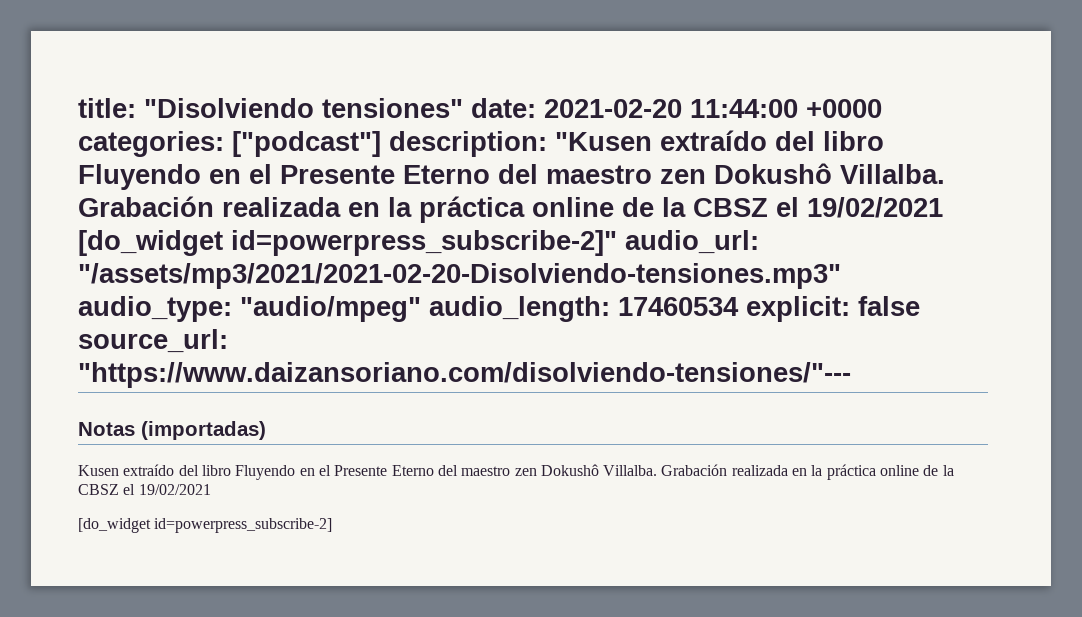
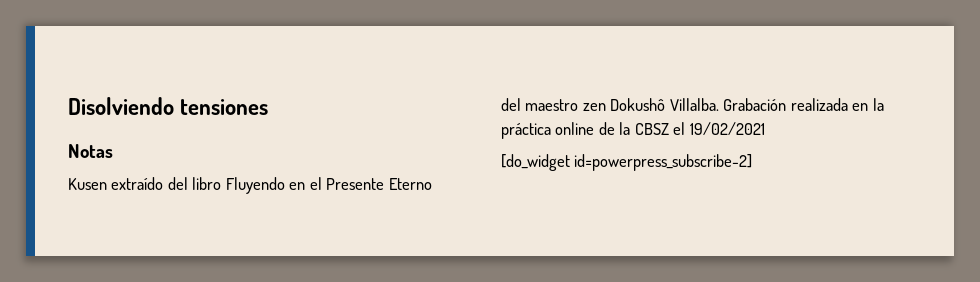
[78,98,882,118] [78,130,884,157] [78,163,945,190] [78,196,943,223] [78,230,759,256] [78,263,841,289] [78,296,920,322] [78,329,228,353] [78,362,851,388] title: "Disolviendo tensiones" date: 2021-02-20 11:44:00 +0000 categories: ["podcast"] description: "Kusen extraído del libro Fluyendo en el Presente Eterno del maestro zen Dokushô Villalba. Grabación realizada en la práctica online de la CBSZ el 19/02/2021 [do_widget id=powerpress_subscribe-2]" audio_url: "/assets/mp3/2021/2021-02-20-Disolviendo-tensiones.mp3" audio_type: "audio/mpeg" audio_length: 17460534 explicit: false source_url: "https://www.daizansoriano.com/disolviendo-tensiones/"--- -> [68,97,269,115] Disolviendo tensiones
[141,421,266,440] (importadas) -> (113, 151) none

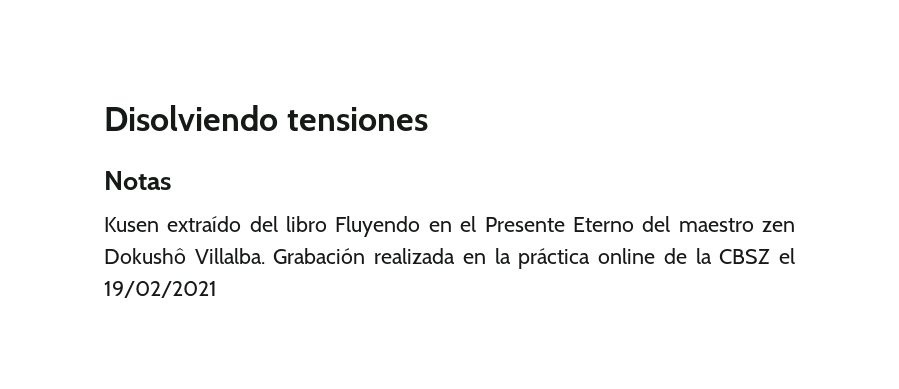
[501,154,753,171] // [do_widget id=powerpress_subscribe-2] -> (217, 289) none

